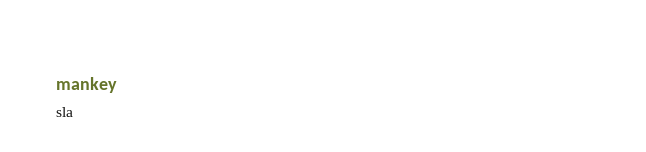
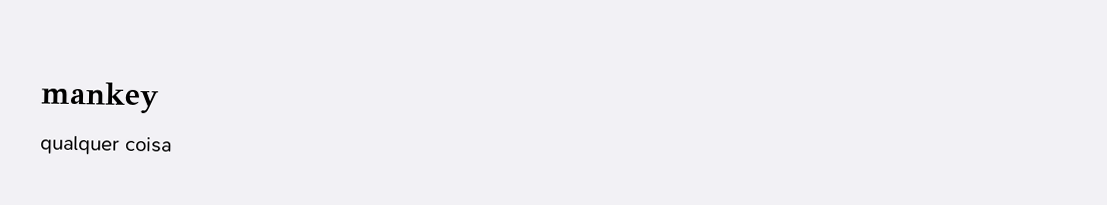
[56,107,73,117] sla -> [40,135,172,155] qualquer coisa

